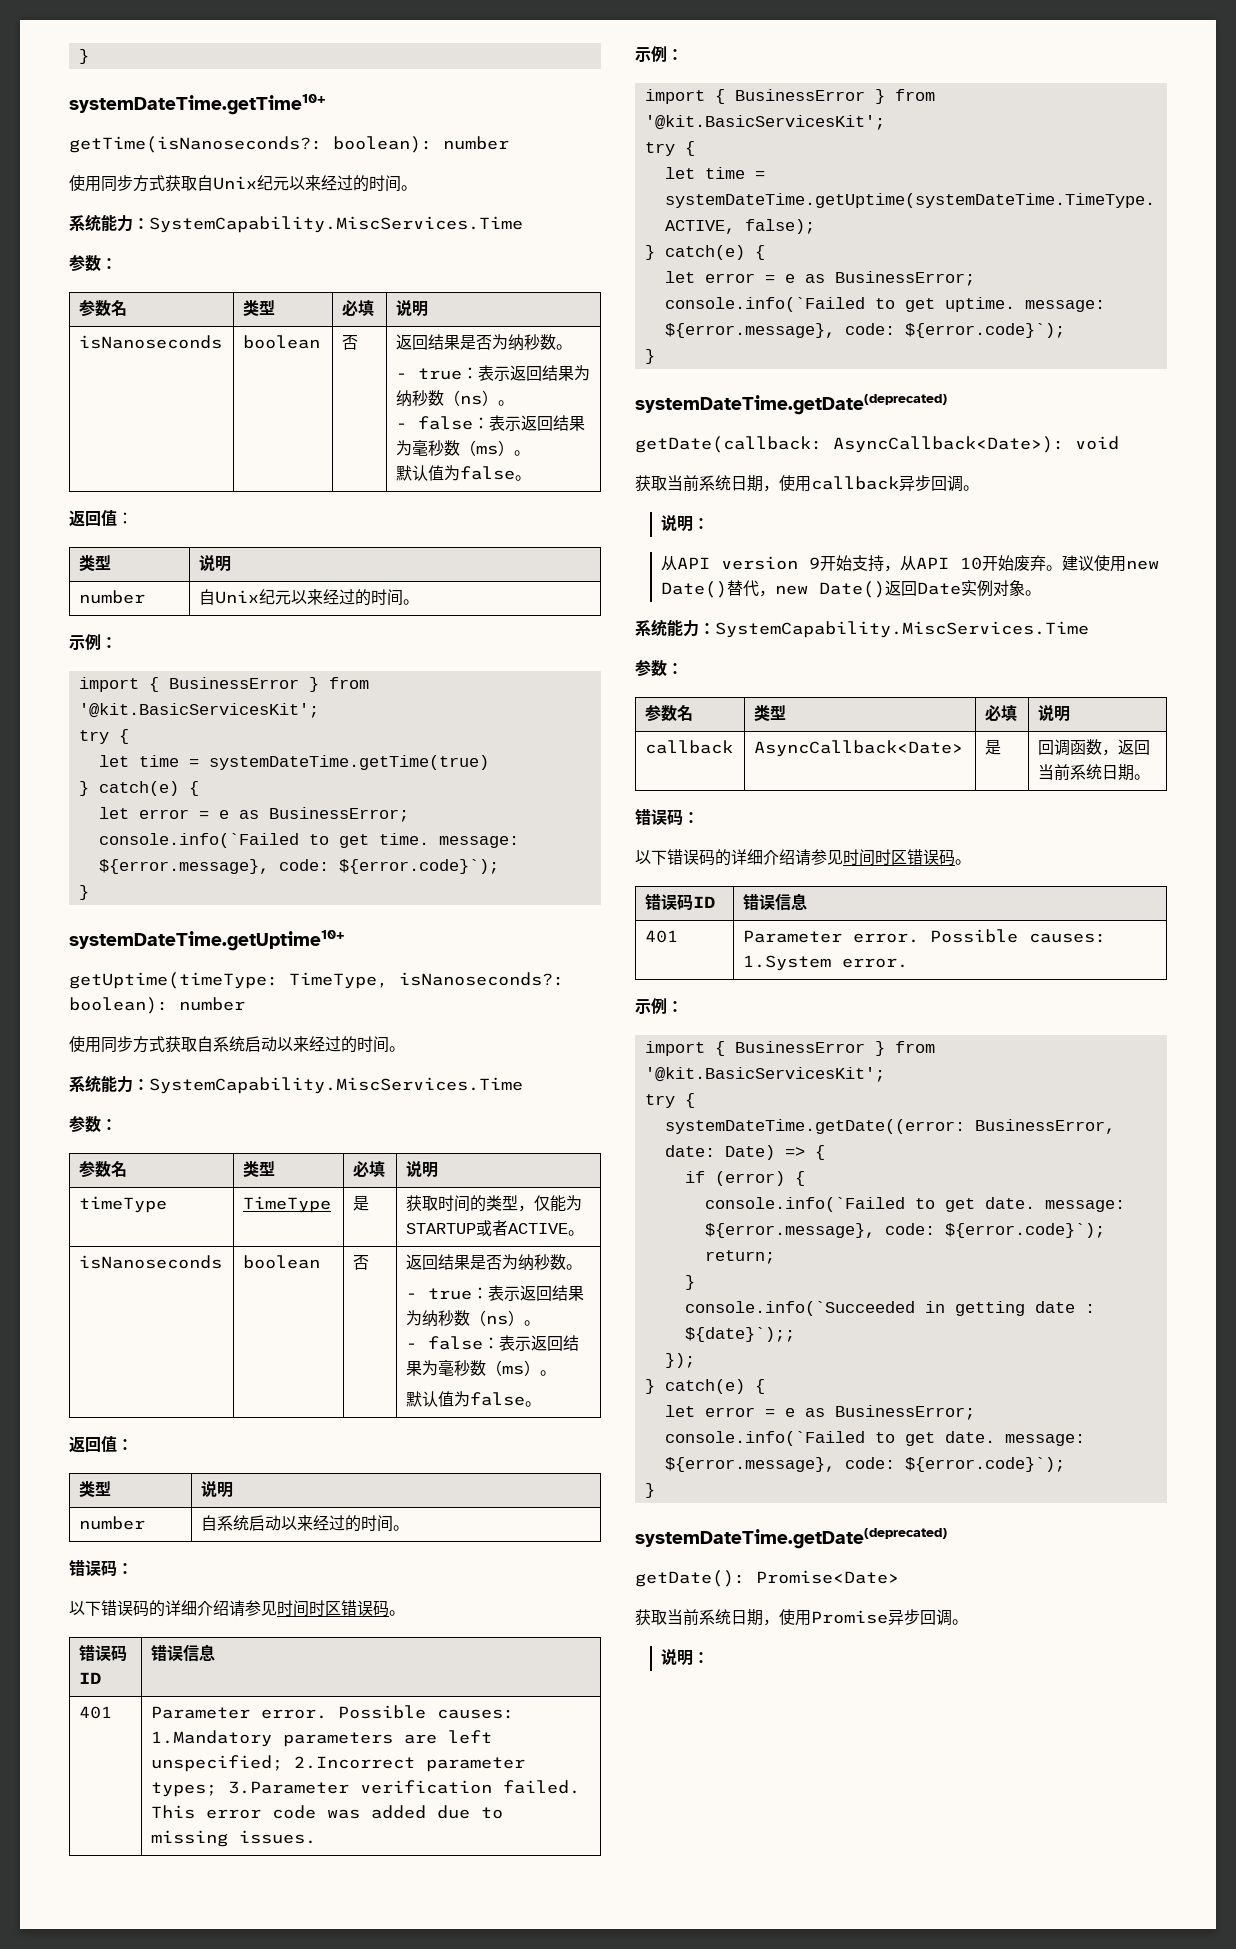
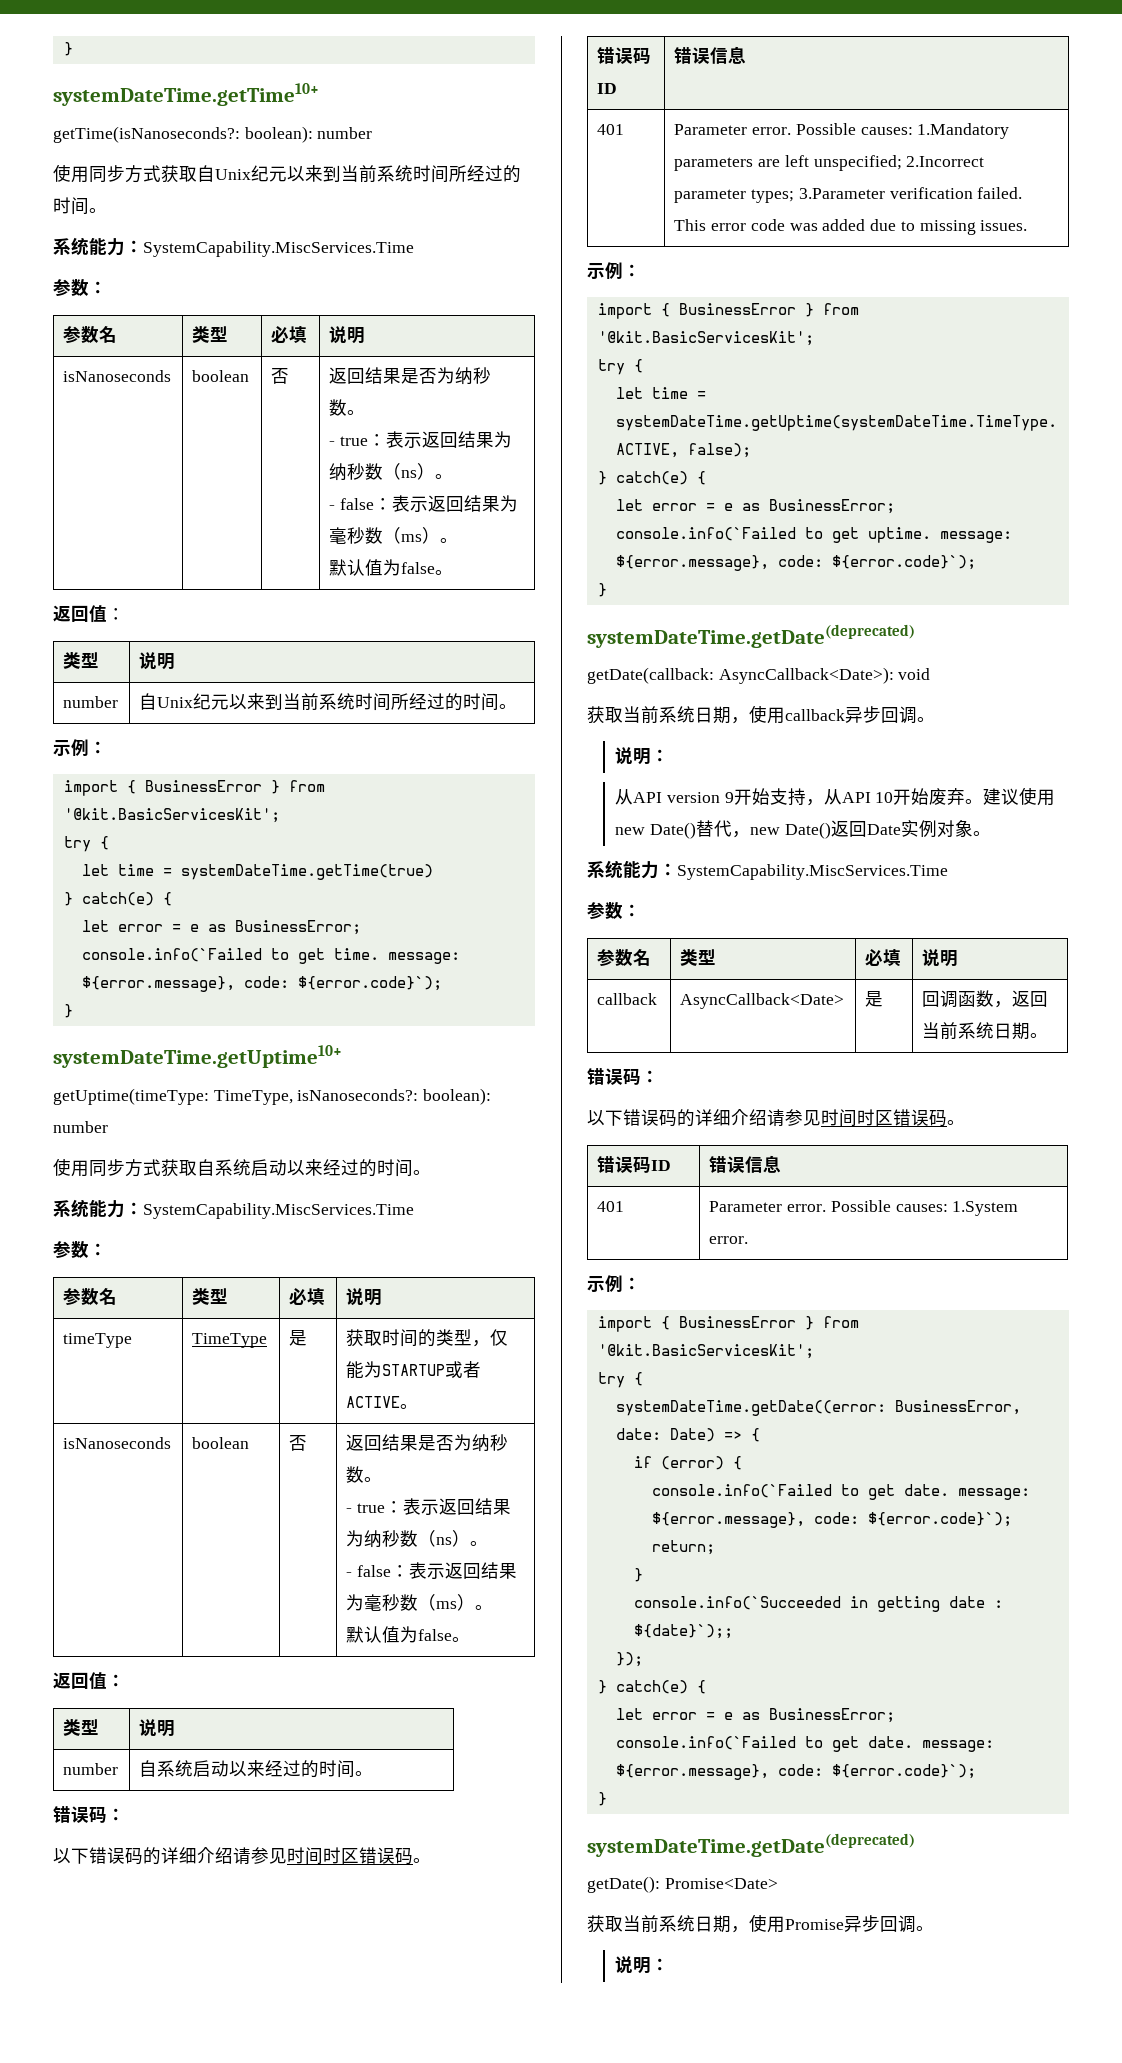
(321, 183) none -> [323,165,467,183] 到当前系统时间所
(324, 597) none -> [265,693,410,711] 到当前系统时间所

